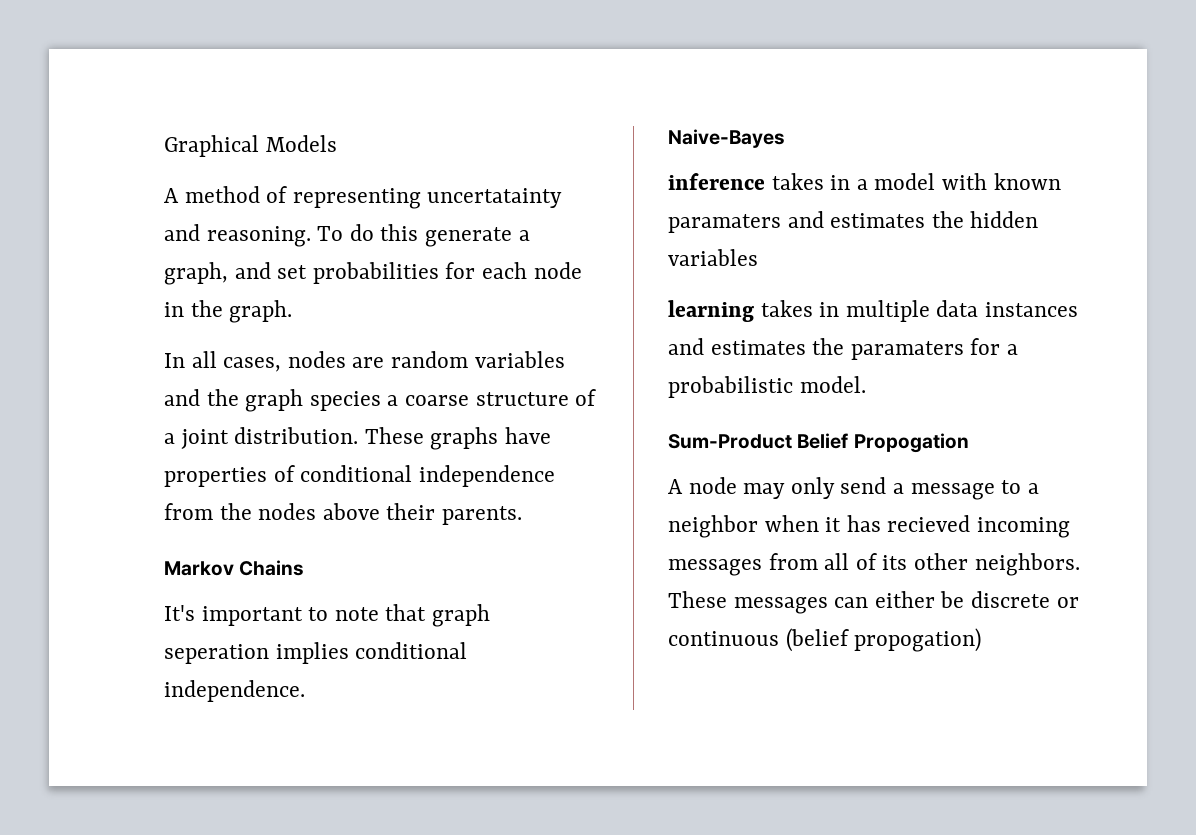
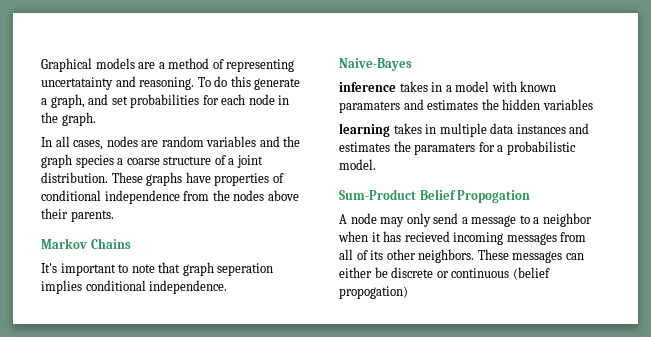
[265,135,337,152] [164,188,179,203] Models // A -> [95,58,165,69] models are a

